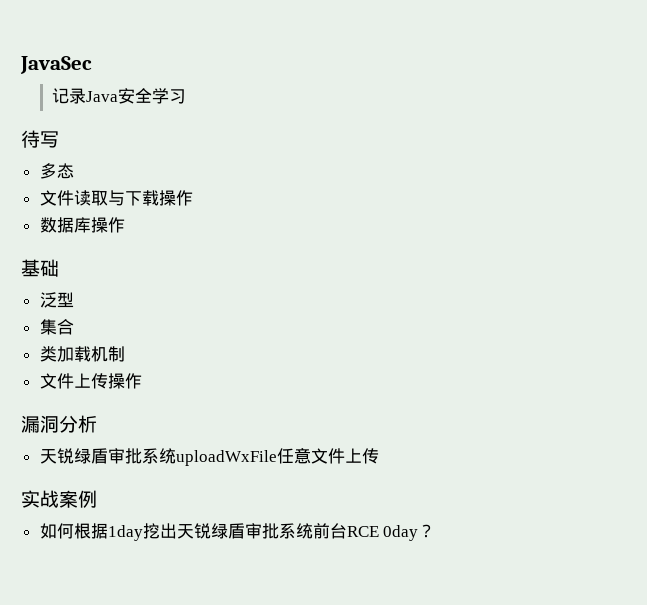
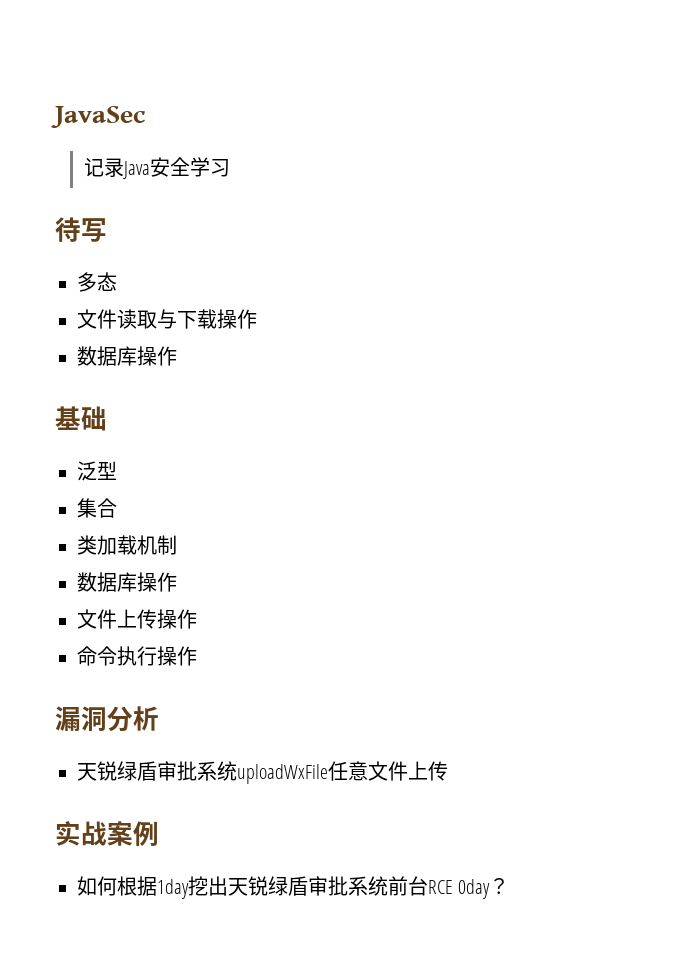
(125, 354) none -> [77,572,177,592] // 数据库操作
(142, 381) none -> [77,646,197,666] // 命令执行操作

